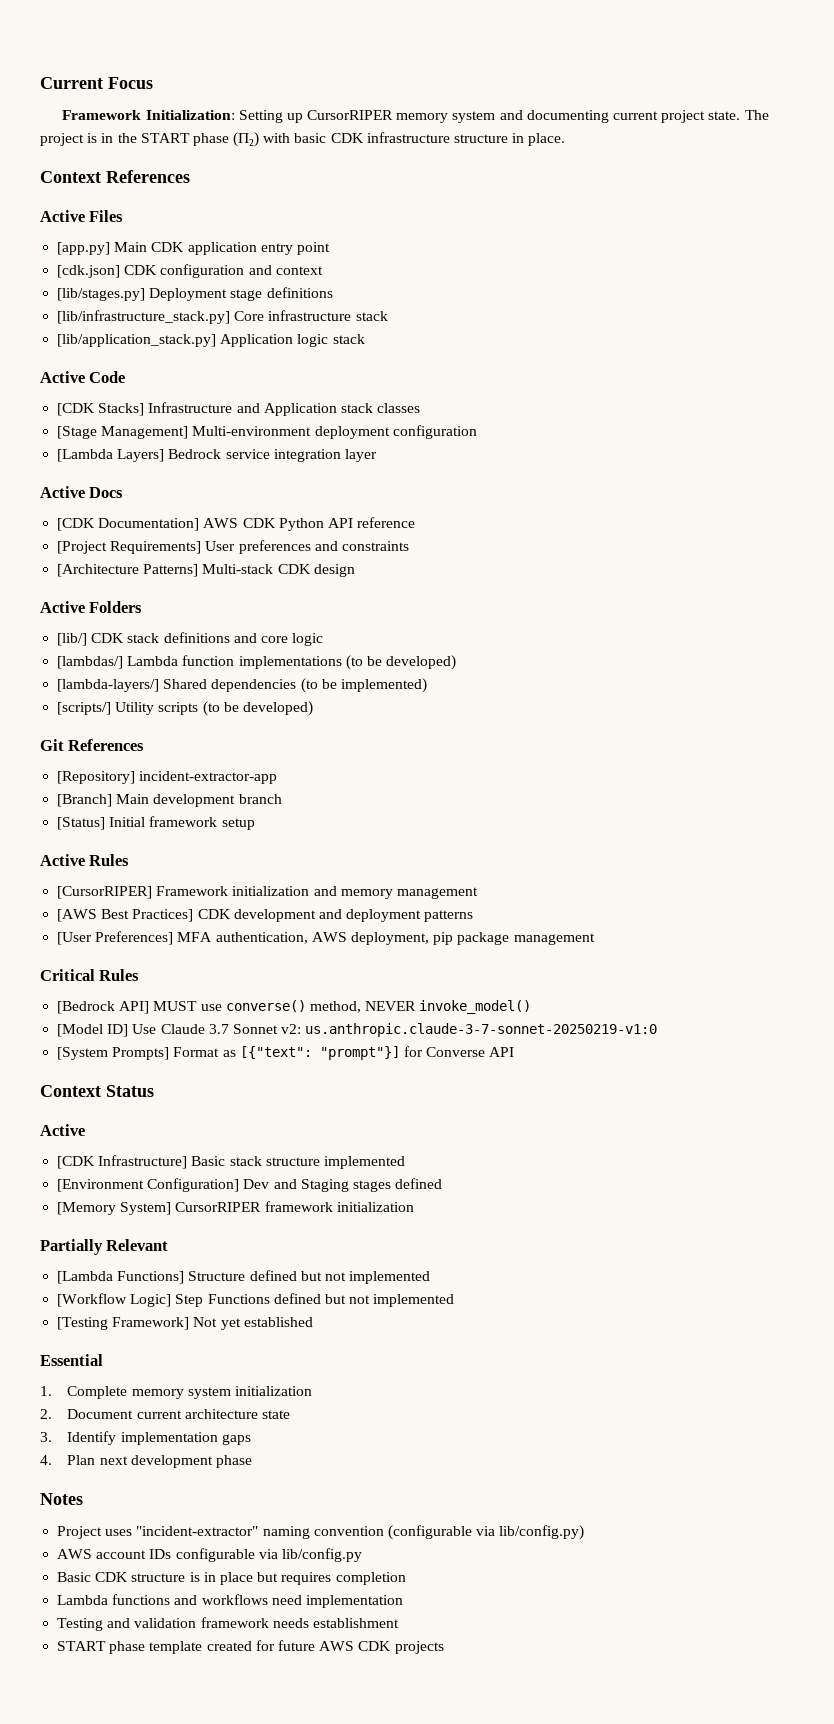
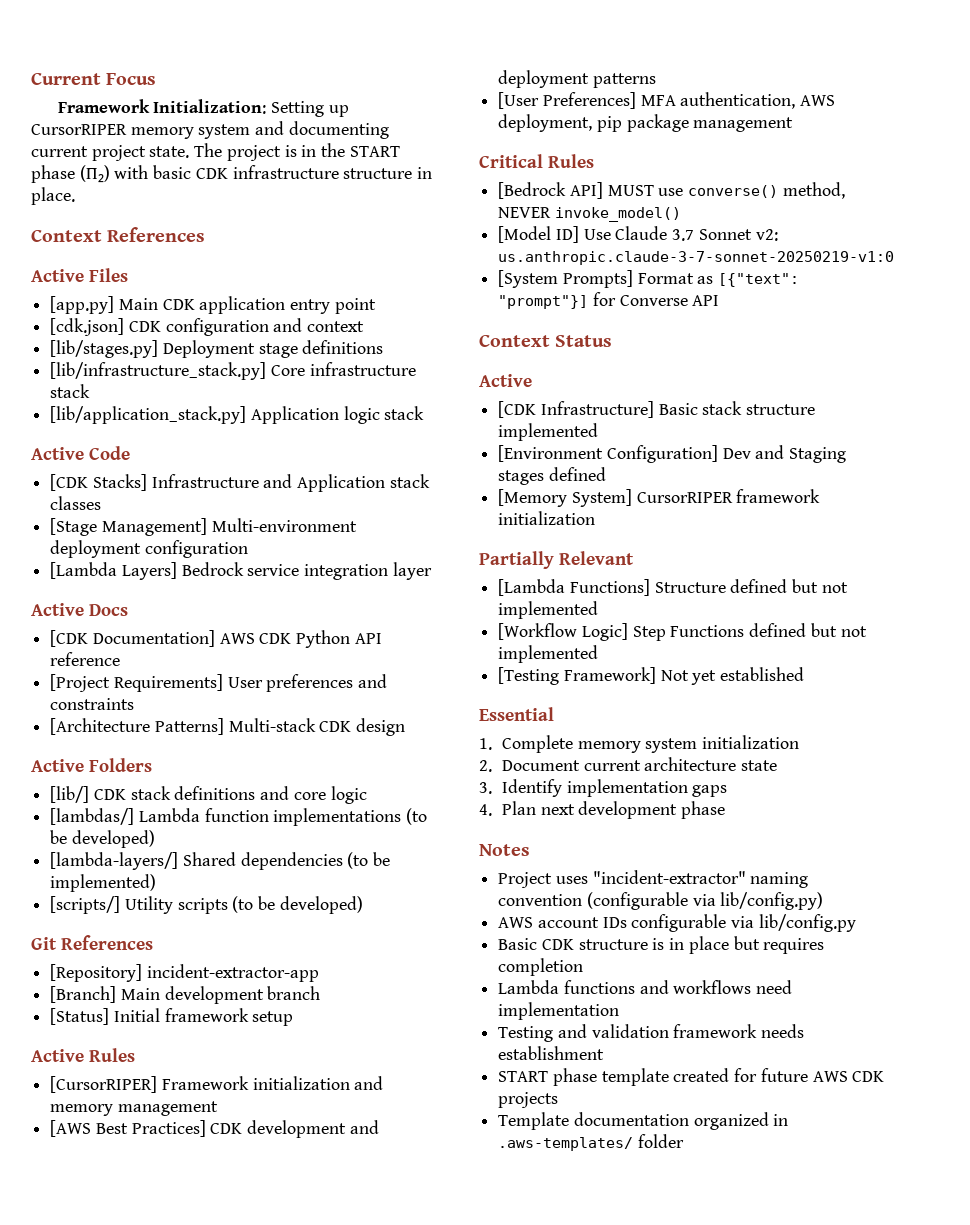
(444, 1647) none -> [498,1112,789,1130] [498,1134,684,1151] // Template documentation organized in .aws-templates/ folder

